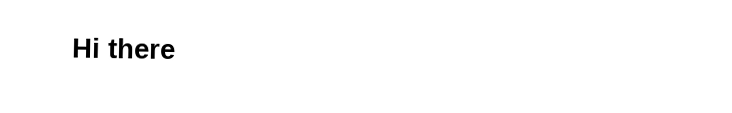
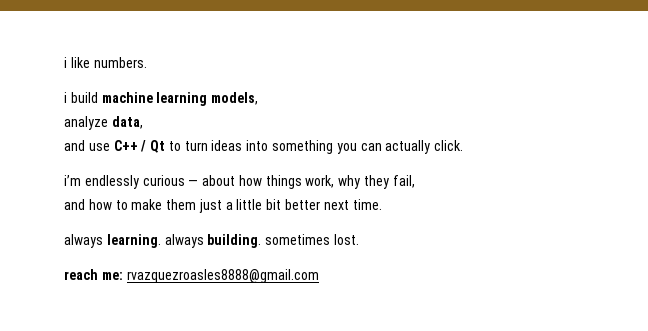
[71,37,176,60] Hi there -> [64,57,147,68] [64,92,259,106] [64,116,143,130] [64,140,464,154] [64,175,415,189] [64,199,382,213] [64,234,359,248] [64,269,319,283] i like numbers. // i build machine learning models, // analyze data, // and use C++ / Qt to turn ideas into something you can actually click. // i’m endlessly curious — about how things work, why they fail, // and how to make them just a little bit better next time. // always learning. always building. sometimes lost. // reach me: rvazquezroasles8888@gmail.com

